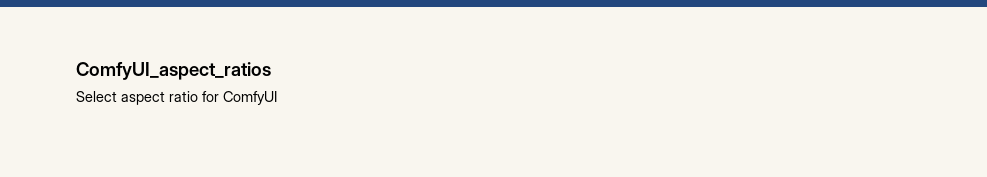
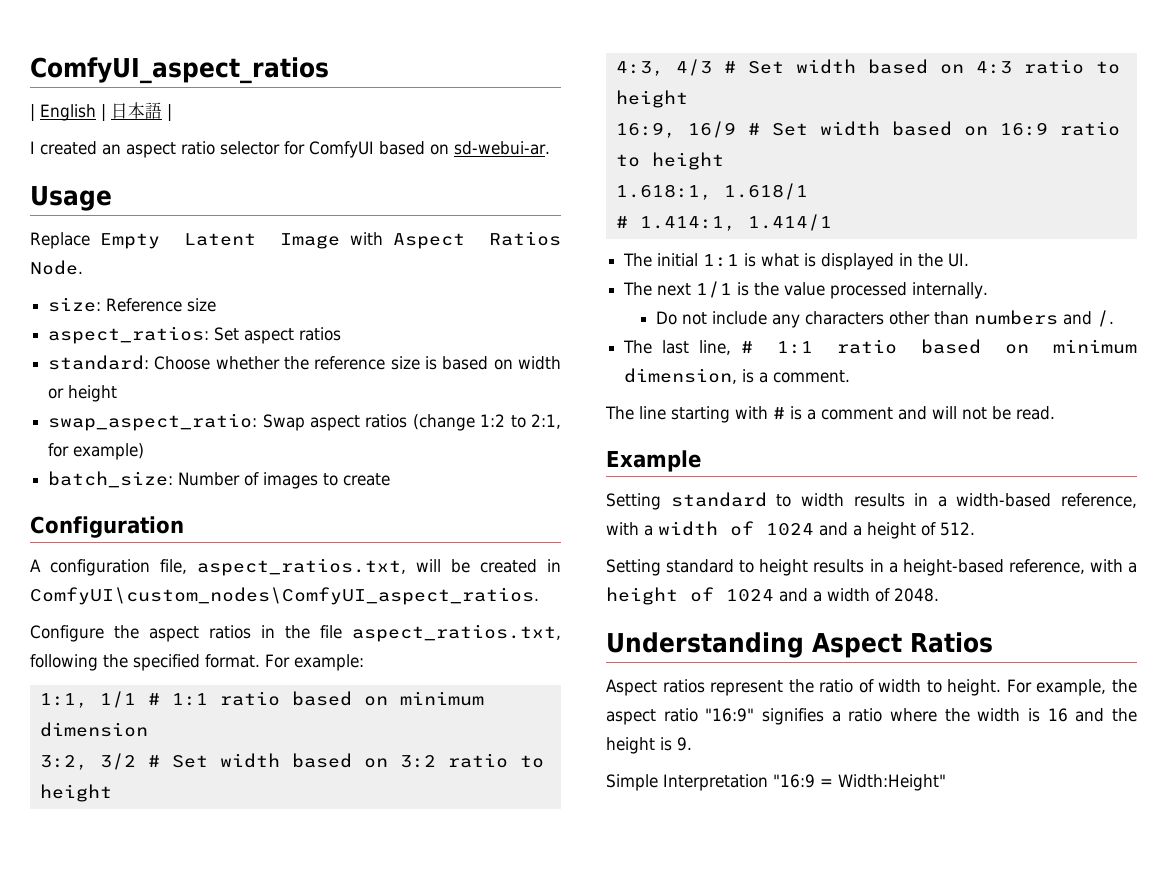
[76,91,198,105] Select aspect ratio -> [30,102,172,122] [30,141,280,158] | English | 日本語 | // I created an aspect ratio selector
(277, 98) none -> [379,141,550,155] [30,186,112,211] [30,231,561,249] [30,260,83,275] [48,297,217,312] [48,326,342,344] [48,355,561,370] [48,385,118,402] [48,413,561,431] [48,443,145,460] [48,471,391,489] [30,516,184,538] [30,558,561,576] [30,587,539,605] [30,624,561,642] [30,654,364,671] [39,691,484,708] [39,722,148,737] [39,753,544,770] [39,784,112,802] [615,59,1120,76] [615,90,688,108] [615,121,1120,138] [615,152,724,170] [615,183,808,200] [615,214,832,231] [623,253,970,270] [623,281,989,299] [655,310,1114,328] [623,339,1137,355] [624,368,851,384] [605,406,1055,423] [606,450,701,472] [606,492,1137,510] [606,521,975,539] [606,559,1137,576] [606,587,939,605] [606,632,993,658] [606,679,1137,696] [606,708,1137,725] [606,737,692,754] [606,774,946,791] based on sd-webui-ar. // Usage // Replace Empty Latent Image with Aspect Ratios Node. // size: Reference size // aspect_ratios: Set aspect ratios // standard: Choose whether the reference size is based on width or height // swap_aspect_ratio: Swap aspect ratios (change 1:2 to 2:1, for example) // batch_size: Number of images to create // Configuration // A configuration file, aspect_ratios.txt, will be created in ComfyUI\custom_nodes\ComfyUI_aspect_ratios. // Configure the aspect ratios in the file aspect_ratios.txt, following the specified format. For example: // 1:1, 1/1 # 1:1 ratio based on minimum dimension // 3:2, 3/2 # Set width based on 3:2 ratio to height // 4:3, 4/3 # Set width based on 4:3 ratio to height // 16:9, 16/9 # Set width based on 16:9 ratio to height // 1.618:1, 1.618/1 // # 1.414:1, 1.414/1 // The initial 1:1 is what is displayed in the UI. // The next 1/1 is the value processed internally. // Do not include any characters other than numbers and /. // The last line, # 1:1 ratio based on minimum dimension, is a comment. // The line starting with # is a comment and will not be read. // Example // Setting standard to width results in a width-based reference, with a width of 1024 and a height of 512. // Setting standard to height results in a height-based reference, with a height of 1024 and a width of 2048. // Understanding Aspect Ratios // Aspect ratios represent the ratio of width to height. For example, the aspect ratio "16:9" signifies a ratio where the width is 16 and the height is 9. // Simple Interpretation "16:9 = Width:Height"

